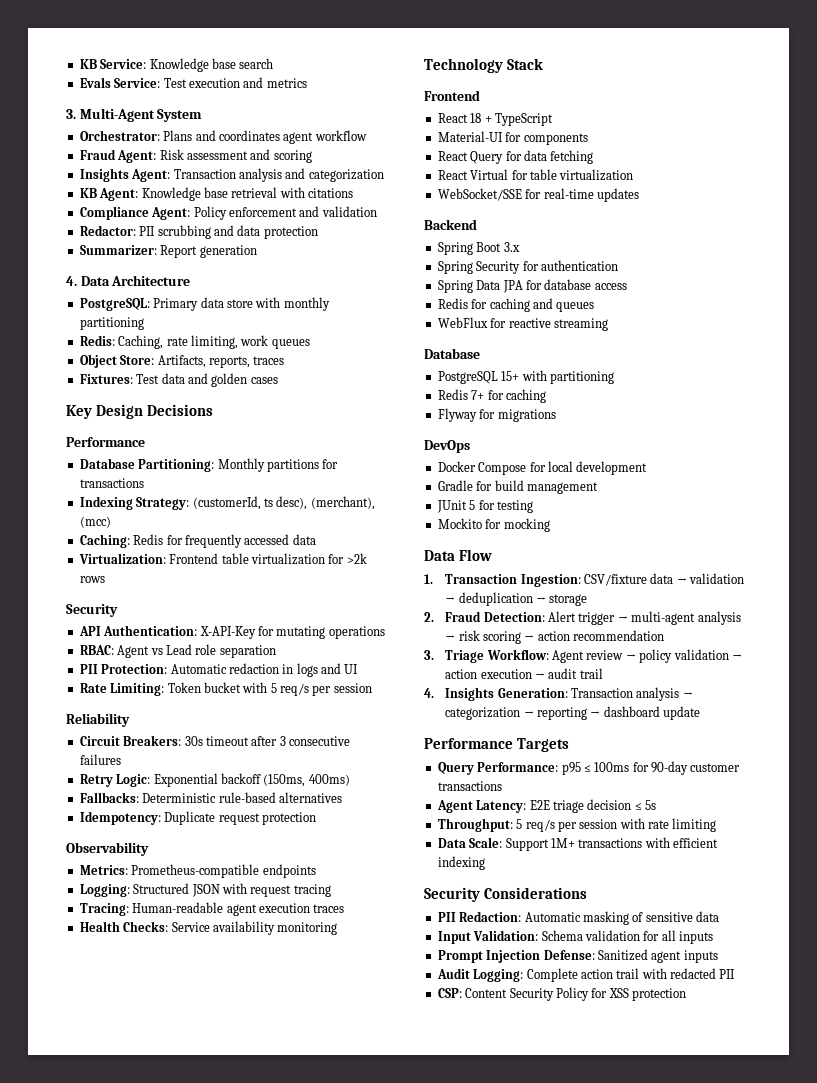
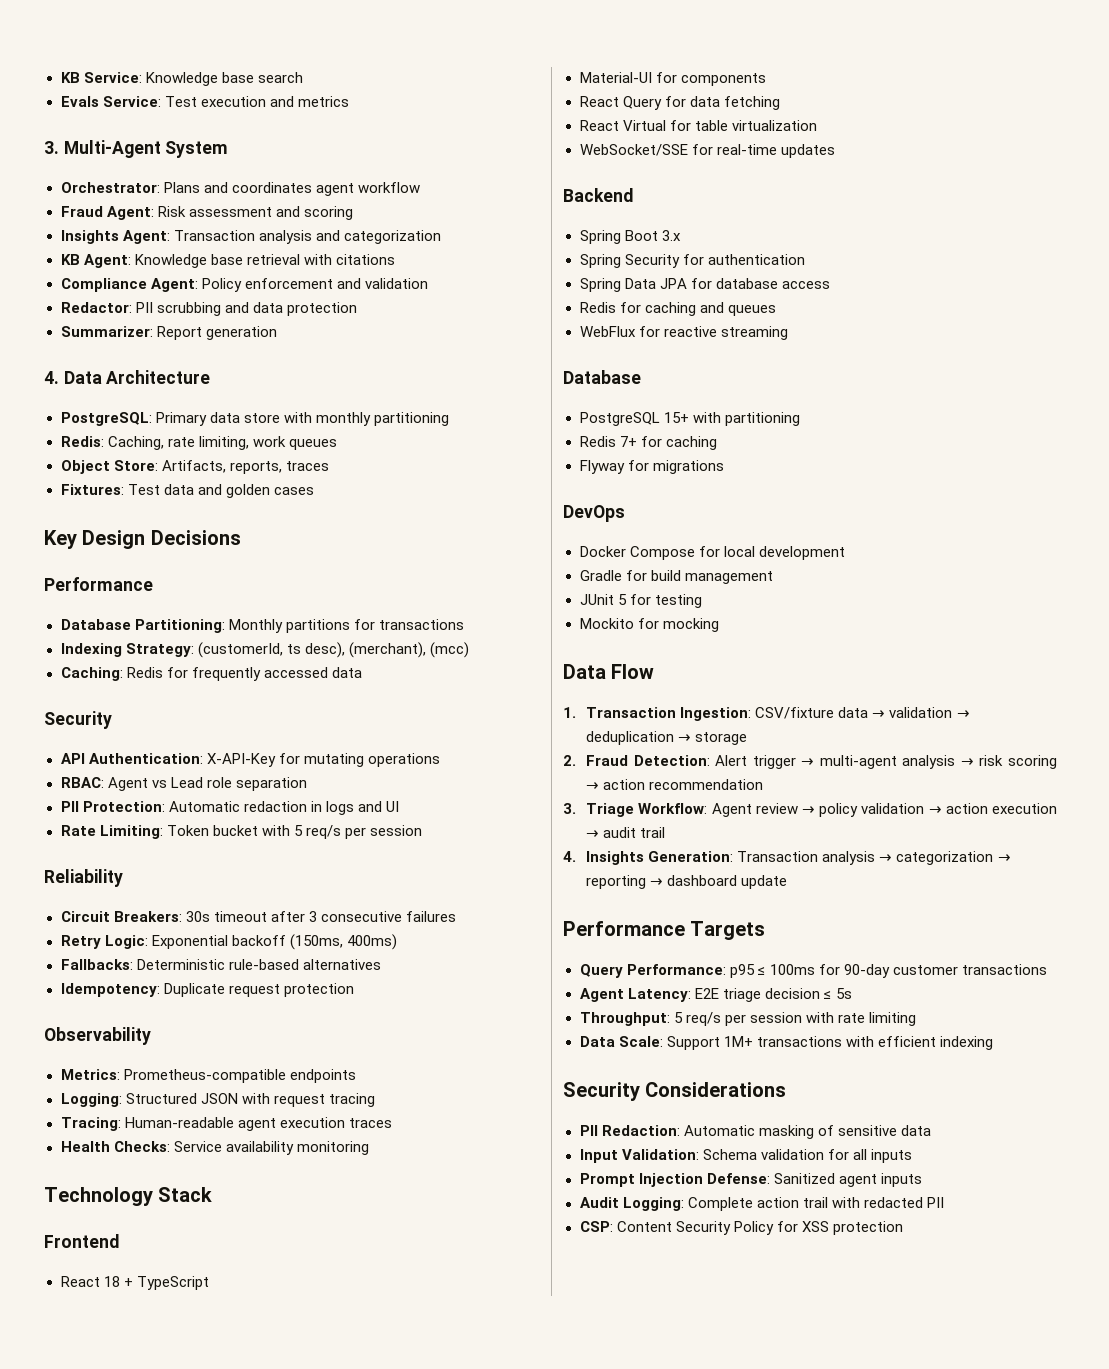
[78,553,367,565] [79,576,105,583] // Virtualization: Frontend table virtualization for >2k rows -> (362, 672) none

